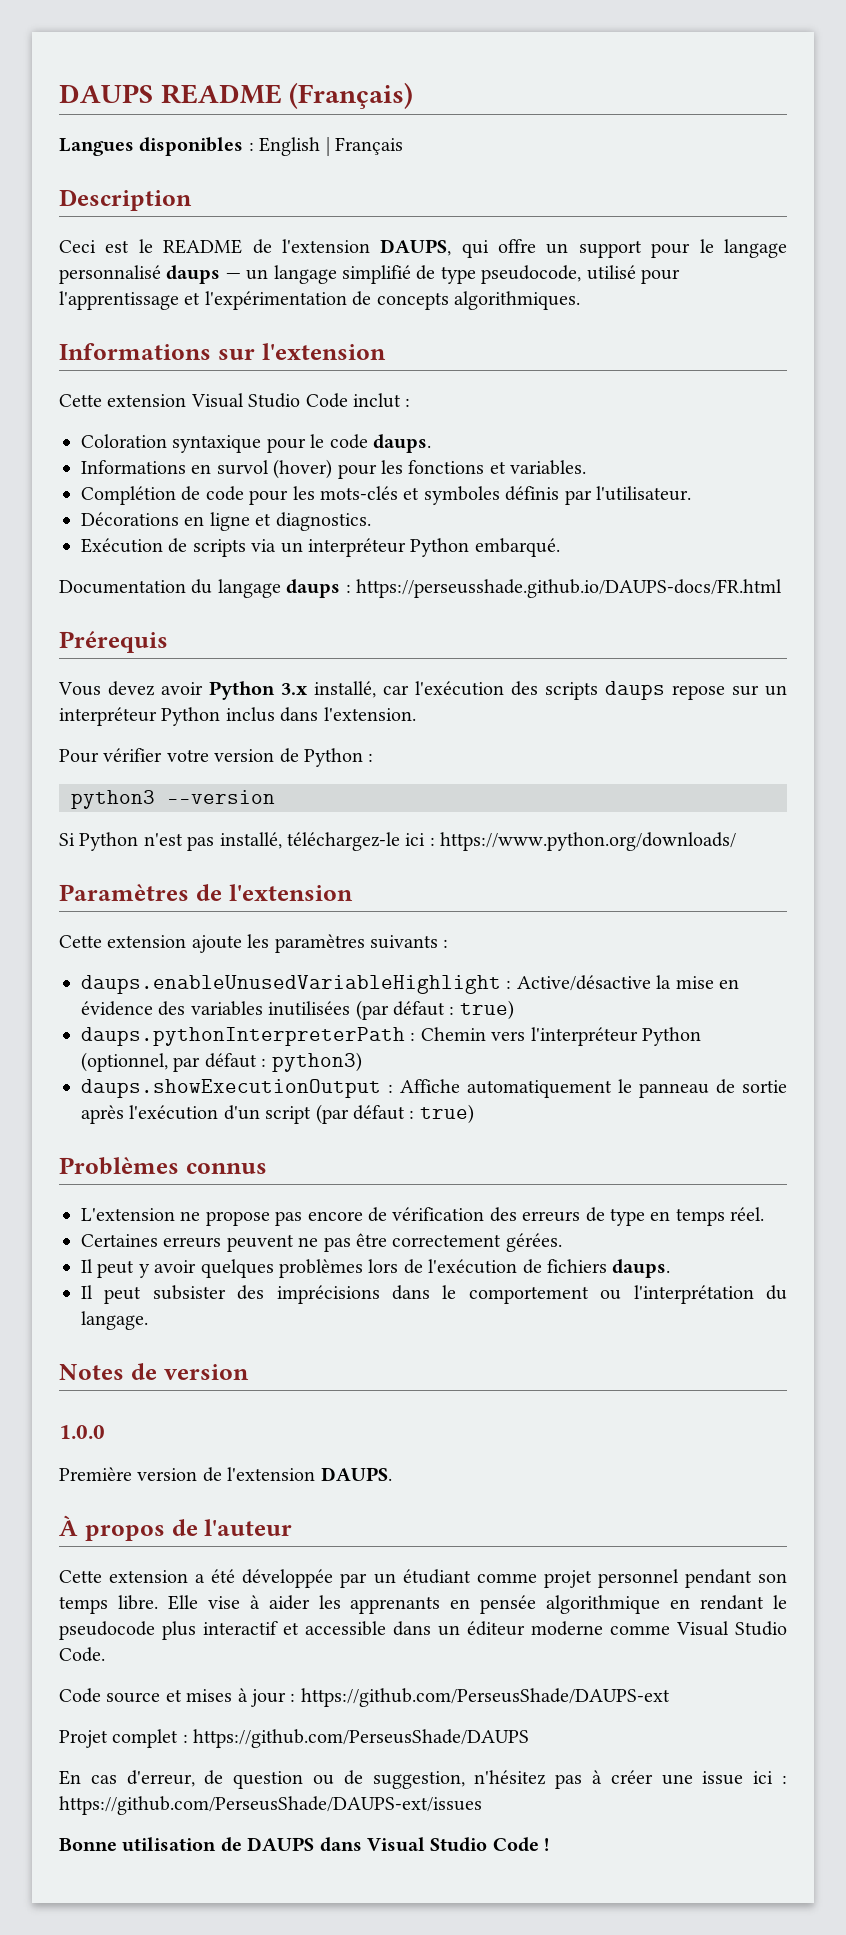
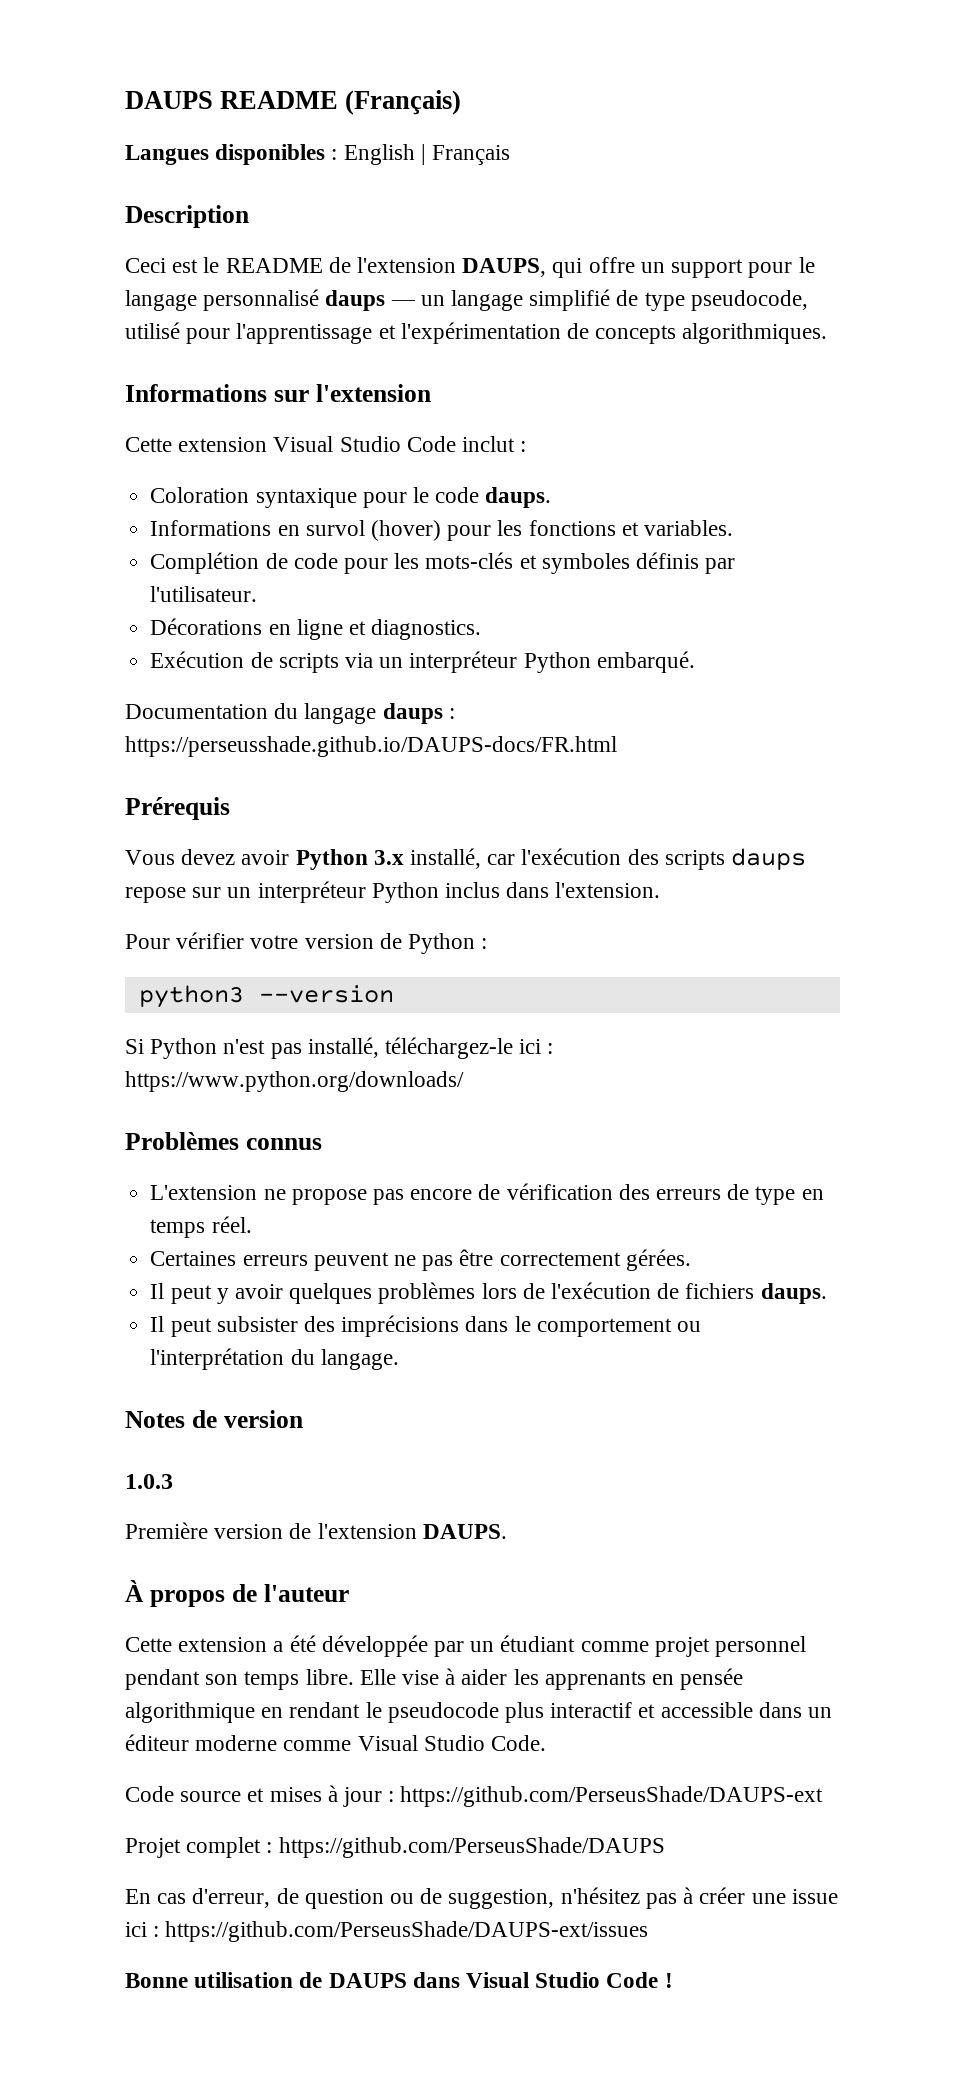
[59,884,353,901] [59,934,449,953] [81,975,739,994] [81,1000,514,1020] [81,1027,701,1046] [81,1052,362,1072] [81,1079,787,1098] [81,1104,474,1124] // Paramètres de l'extension // Cette extension ajoute les paramètres suivants : // daups.enableUnusedVariableHighlight : Active/désactive la mise en évidence des variables inutilisées (par défaut : true) // daups.pythonInterpreterPath : Chemin vers l'interpréteur Python (optionnel, par défaut : python3) // daups.showExecutionOutput : Affiche automatiquement le panneau de sortie après l'exécution d'un script (par défaut : true) -> (464, 1081) none
[59,1425,105,1439] 1.0.0 -> [125,1474,173,1489] 1.0.3

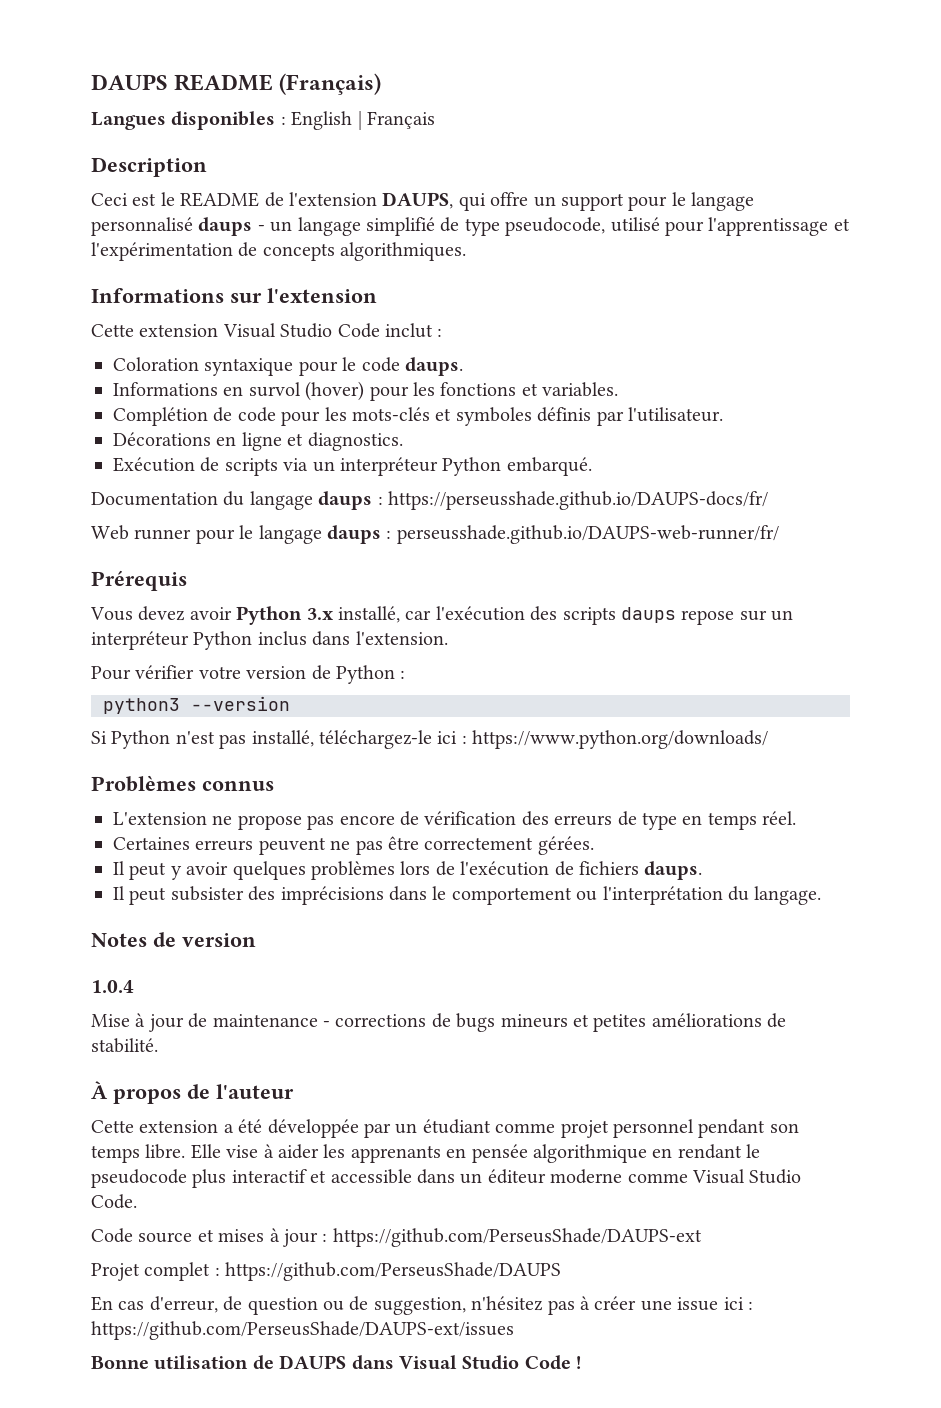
[390,300,416,306] — -> [257,225,265,231] -
[125,736,617,757] https://perseusshade.github.io/DAUPS-docs/FR.html -> [388,491,768,510] [91,525,779,544] https://perseusshade.github.io/DAUPS-docs/fr/ // Web runner pour le langage daups : perseusshade.github.io/DAUPS-web-runner/fr/
[125,1474,173,1489] [125,1522,507,1539] 1.0.3 // Première version de l'extension DAUPS. -> [91,980,134,993] [91,1013,787,1032] [91,1038,158,1053] 1.0.4 // Mise à jour de maintenance - corrections de bugs mineurs et petites améliorations de stabilité.

